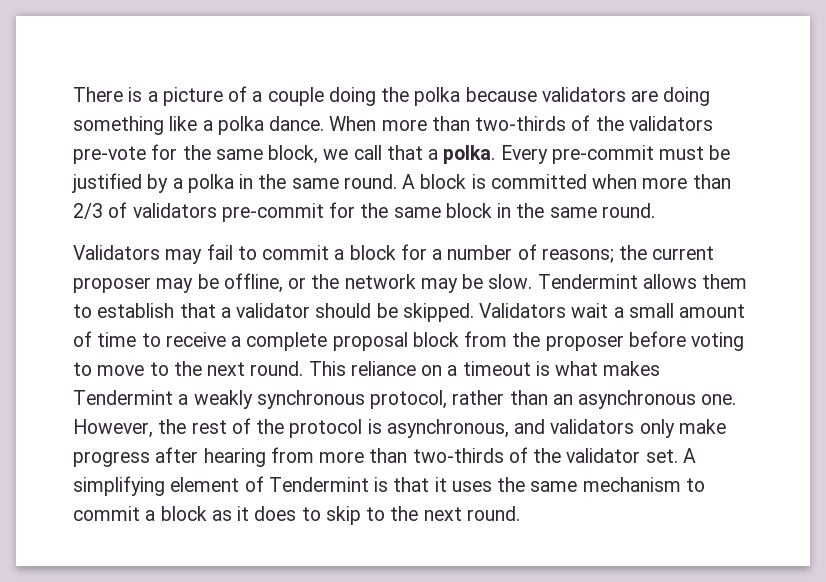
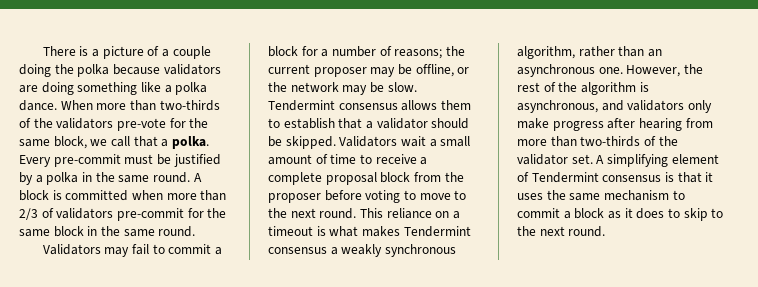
(638, 281) none -> [338,103,398,110] consensus
(173, 397) none -> [268,247,327,254] consensus
[370,390,448,409] protocol, -> [517,46,575,59] algorithm,
[289,419,363,438] protocol -> [580,82,636,95] algorithm
(369, 484) none -> [602,175,662,182] consensus

